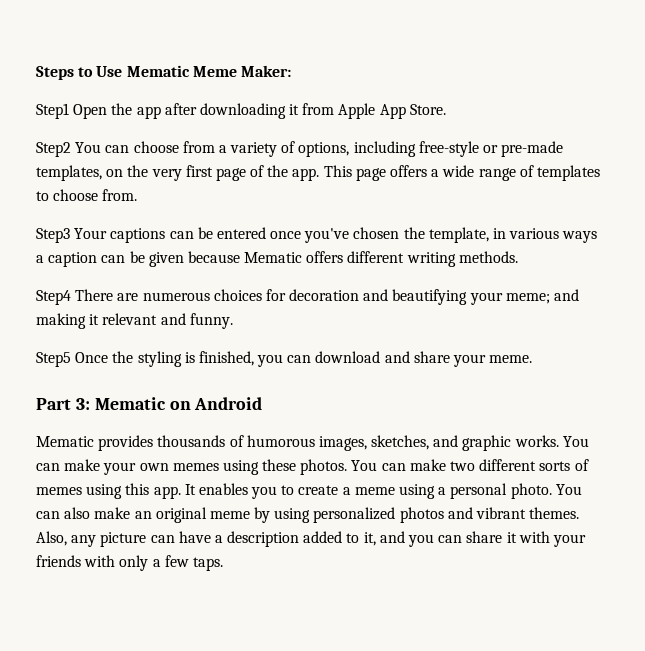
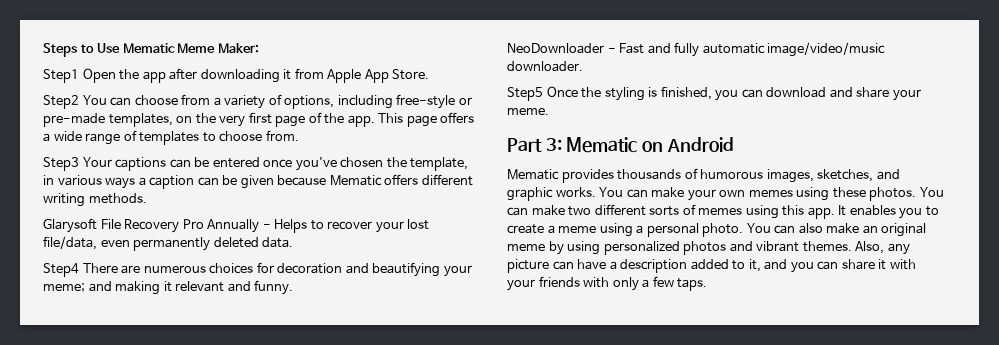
(518, 257) none -> [43,218,430,233] [43,236,294,251] // Glarysoft File Recovery Pro Annually - Helps to recover your lost file/data, even permanently deleted data.
(233, 321) none -> [507,42,886,57] [507,61,583,72] // NeoDownloader - Fast and fully automatic image/video/music downloader.

